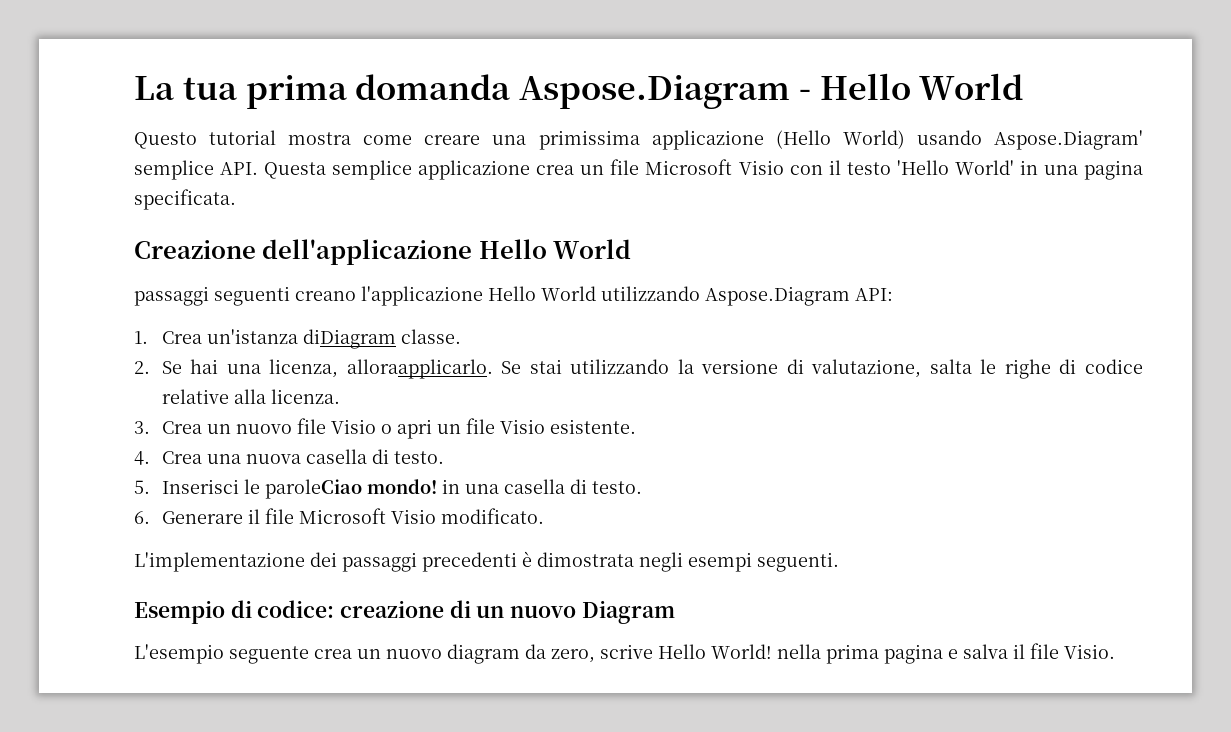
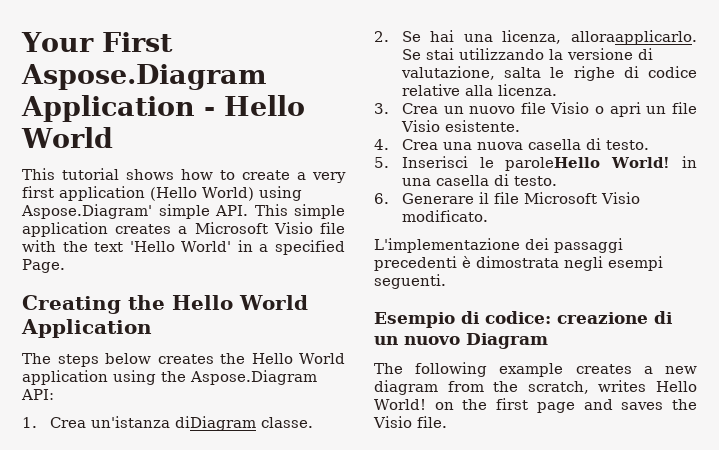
[134,73,1024,109] [134,130,1143,150] [134,159,1143,180] [134,189,236,210] [134,239,632,265] [134,286,700,306] La tua prima domanda Aspose.Diagram - Hello World // Questo tutorial mostra come creare una primissima applicazione (Hello World) usando Aspose.Diagram' semplice API. Questa semplice applicazione crea un file Microsoft Visio con il testo 'Hello World' in una pagina specificata. // Creazione dell'applicazione Hello World // passaggi seguenti creano l'applicazione Hello World utilizzando -> [21,32,173,52] [21,64,267,90] [21,95,305,122] [21,127,113,148] [22,168,346,183] [22,186,302,201] [21,204,345,219] [22,222,345,237] [22,240,345,255] [22,259,65,273] [22,295,308,314] [21,319,152,338] [22,353,346,367] [22,370,186,385] Your First Aspose.Diagram Application - Hello World // This tutorial shows how to create a very first application (Hello World) using Aspose.Diagram' simple API. This simple application creates a Microsoft Visio file with the text 'Hello World' in a specified Page. // Creating the Hello World Application // The steps below creates the Hello World application using the
[264,479,437,499] paroleCiao mondo! -> [505,157,671,171] paroleHello World!
[134,643,1115,664] L'esempio seguente crea un nuovo diagram da zero, scrive Hello World! nella prima pagina e salva il file Visio. -> [374,362,697,377] [374,380,697,395] [374,398,697,413] [373,416,447,428] The following example creates a new diagram from the scratch, writes Hello World! on the first page and saves the Visio file.

